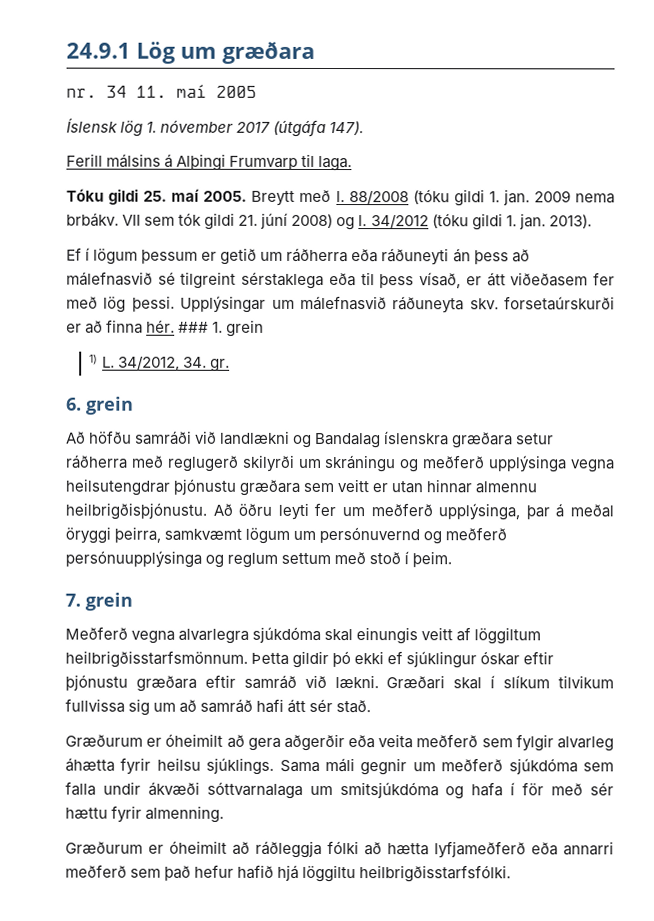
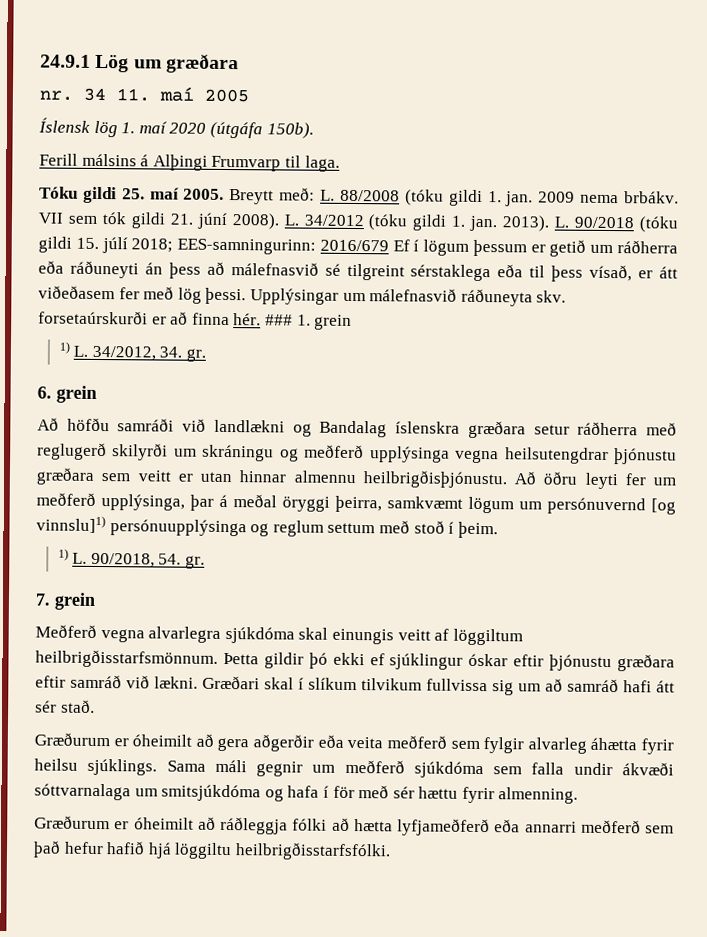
[160,119,365,137] nóvember 2017 (útgáfa 147). -> [138,121,314,139] maí 2020 (útgáfa 150b).
[299,189,345,203] með l. -> [279,187,336,201] með: L.
[291,213,368,231] 2008) og l. -> [231,213,299,230] 2008). L.
(592, 221) // -> [554,216,678,233] [38,236,389,255] L. 90/2018 (tóku gildi 15. júlí 2018; EES-samningurinn: 2016/679
[423,527,508,545] og meðferð -> [651,498,676,515] [36,515,106,534] [og vinnslu]1)
(453, 559) none -> [57,548,205,569] // 1) L. 90/2018, 54. gr.

